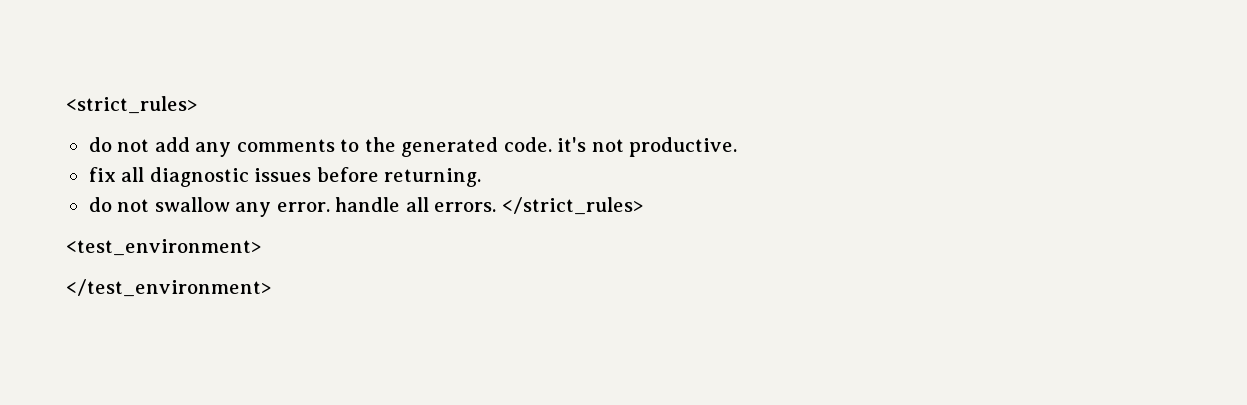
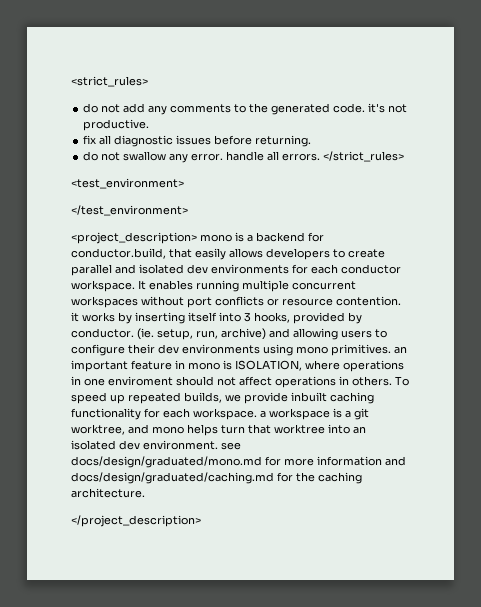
(271, 288) none -> [71,232,324,244] [71,248,385,260] [71,264,401,276] [71,280,356,292] [71,296,401,308] [71,312,362,324] [71,328,387,340] [71,344,407,356] [71,360,404,372] [71,376,409,388] [71,392,374,404] [71,408,369,420] [71,424,366,436] [71,440,241,450] [71,456,406,468] [71,472,362,484] [71,488,145,498] [71,515,201,527] // <project_description> mono is a backend for conductor.build, that easily allows developers to create parallel and isolated dev environments for each conductor workspace. It enables running multiple concurrent workspaces without port conflicts or resource contention. it works by inserting itself into 3 hooks, provided by conductor. (ie. setup, run, archive) and allowing users to configure their dev environments using mono primitives. an important feature in mono is ISOLATION, where operations in one enviroment should not affect operations in others. To speed up repeated builds, we provide inbuilt caching functionality for each workspace. a workspace is a git worktree, and mono helps turn that worktree into an isolated dev environment. see docs/design/graduated/mono.md for more information and docs/design/graduated/caching.md for the caching architecture. // </project_description>

